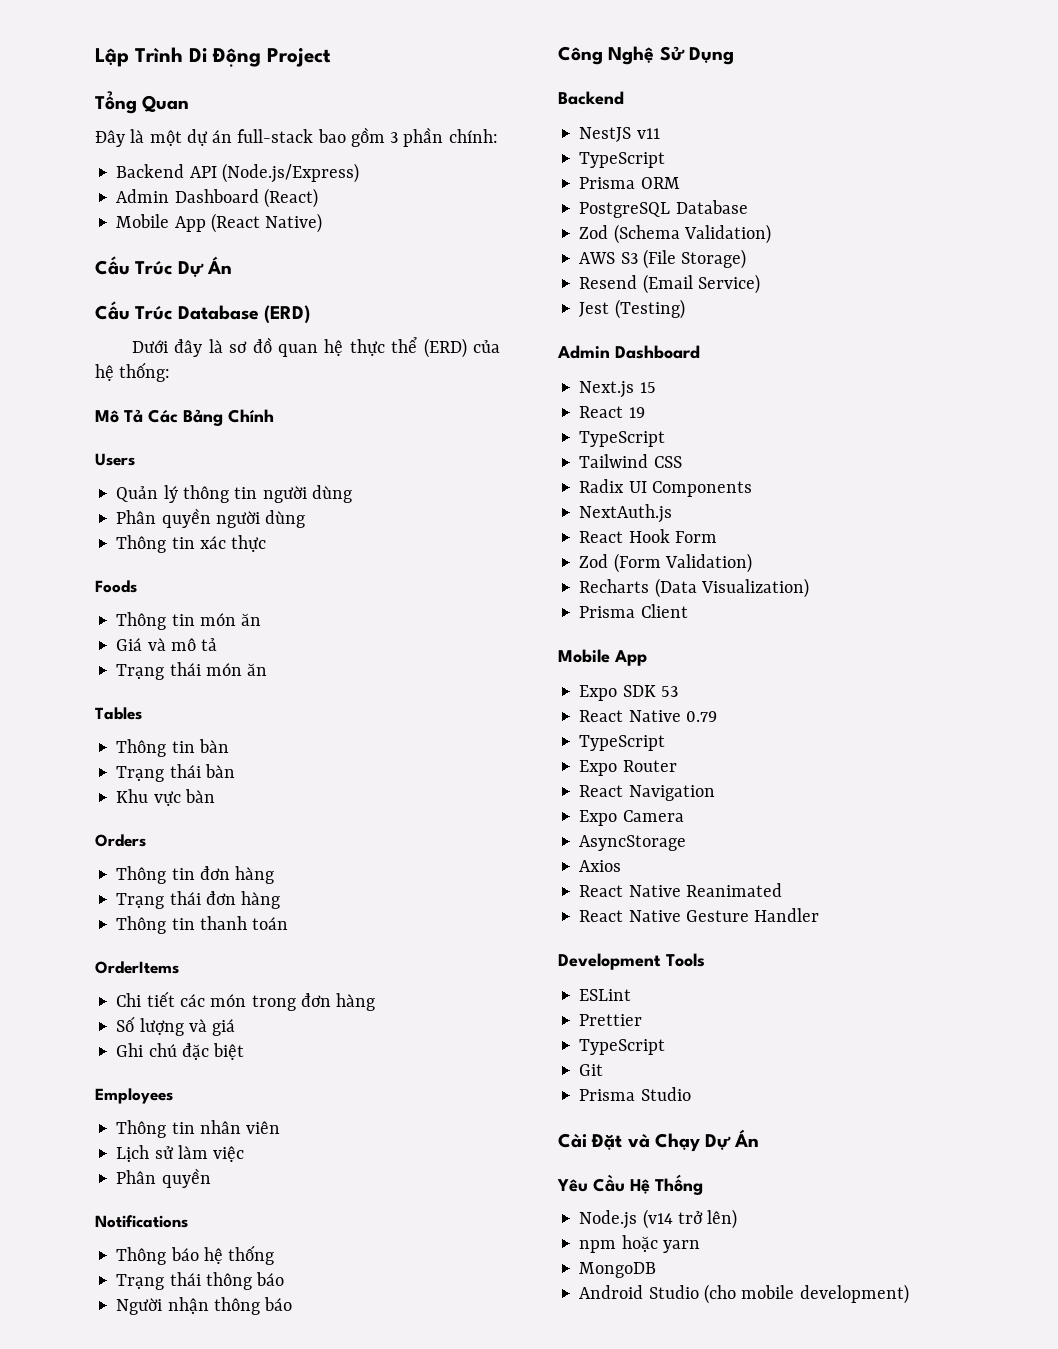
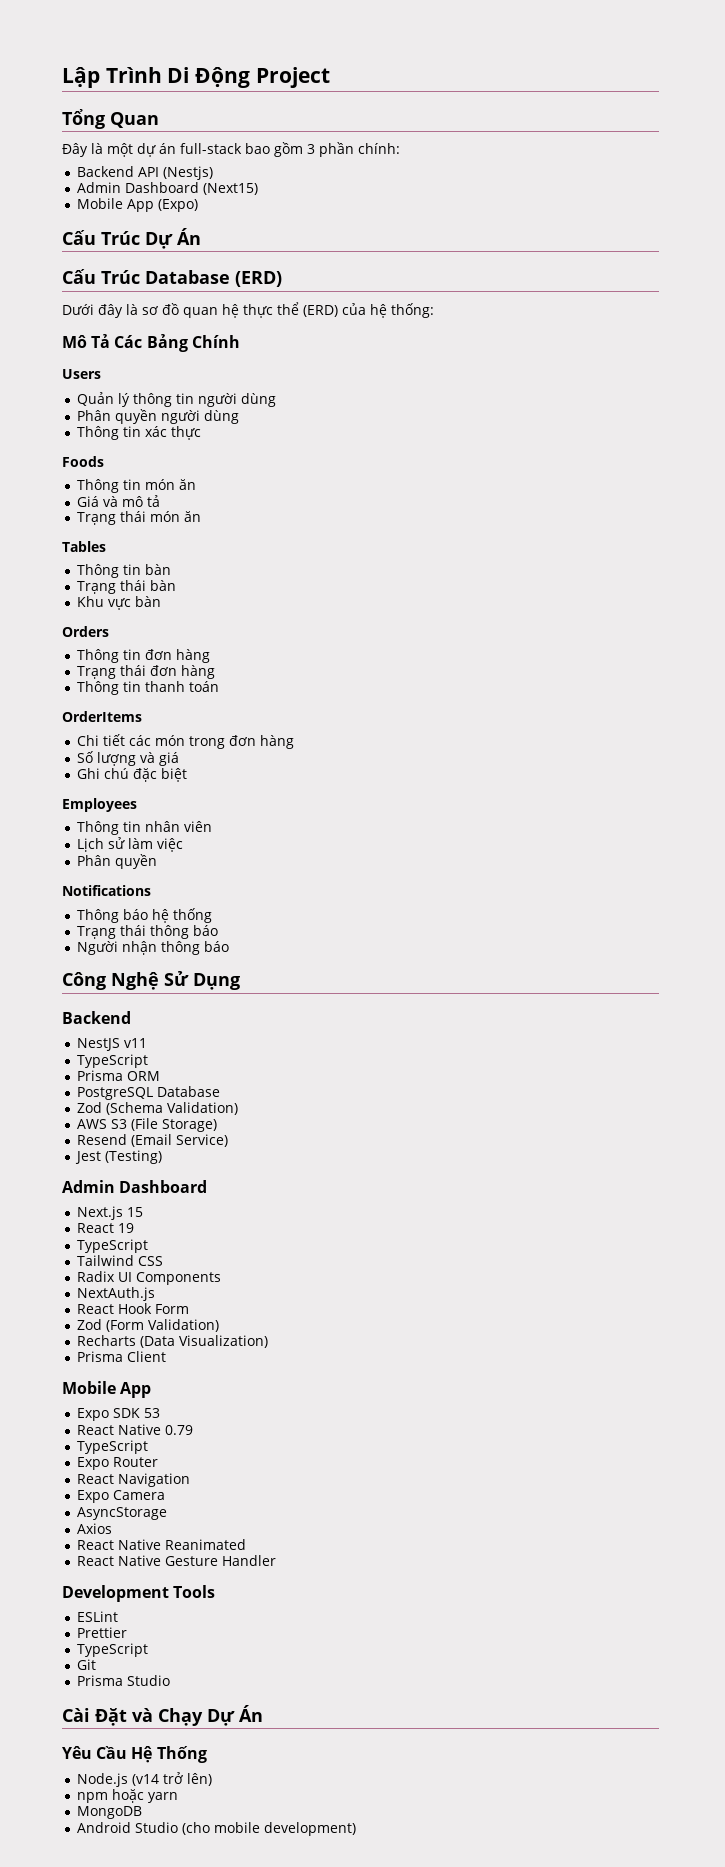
[221,163,359,183] [116,188,318,208] [116,213,323,233] (Node.js/Express) // Admin Dashboard (React) // Mobile App (React Native) -> [162,166,213,180] [76,182,258,195] [76,198,198,212] (Nestjs) // Admin Dashboard (Next15) // Mobile App (Expo)

